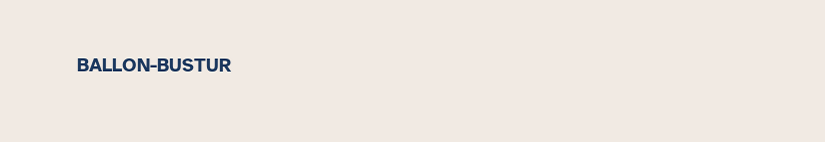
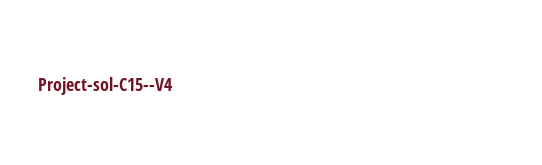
[76,58,233,72] BALLON-BUSTUR -> [38,77,173,95] Project-sol-C15--V4

